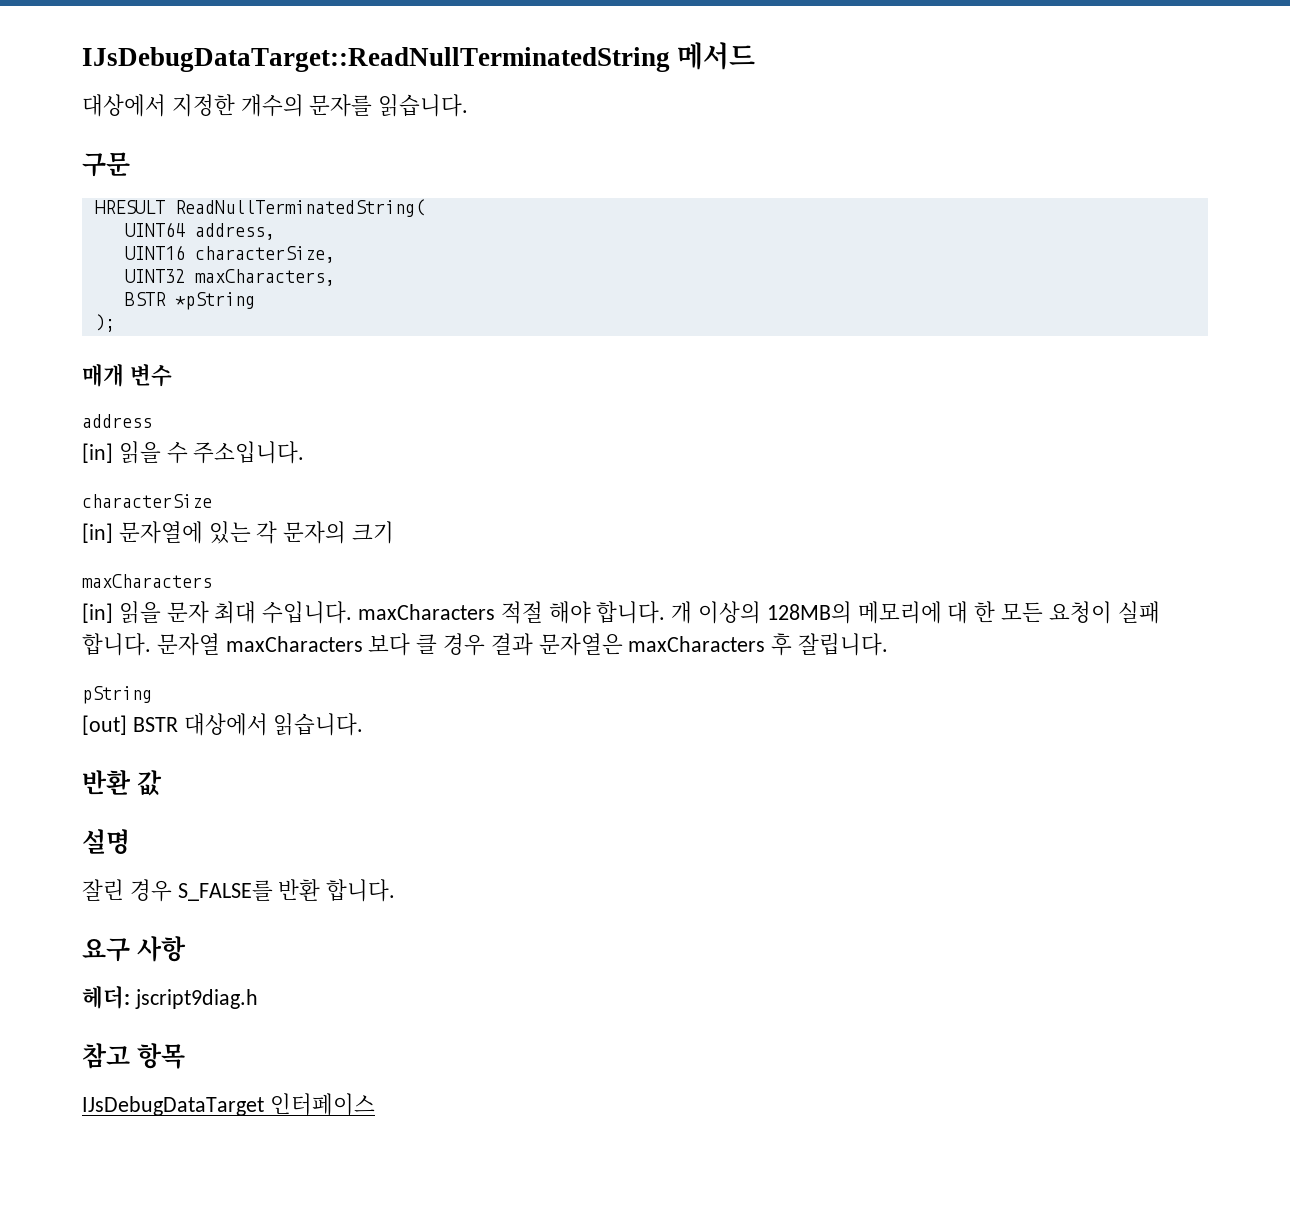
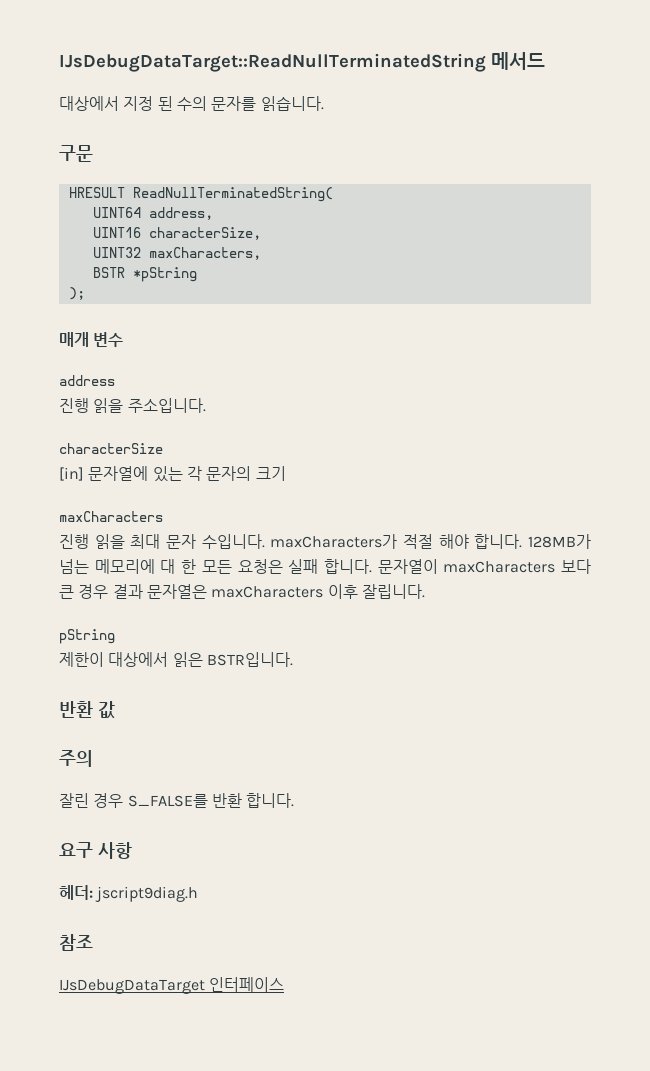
[171,94,304,117] 지정한 개수의 -> [123,96,207,111] 지정 된 수의
[82,441,188,464] [in] 읽을 수 -> [59,398,124,413] 진행 읽을
[82,601,852,624] [in] 읽을 문자 최대 수입니다. maxCharacters 적절 해야 합니다. 개 이상의 128MB의 -> [59,534,591,549] [59,559,89,574] 진행 읽을 최대 문자 수입니다. maxCharacters가 적절 해야 합니다. 128MB가 넘는
[1048,601,1112,624] 요청이 -> [237,559,283,574] 요청은
[156,633,220,656] 문자열 -> [377,559,438,574] 문자열이
[416,634,438,654] 클 -> [59,585,74,599] 큰
[771,633,793,656] 후 -> [327,584,358,599] 이후
[82,713,364,736] [out] BSTR 대상에서 읽습니다. -> [59,652,293,667] 제한이 대상에서 읽은 BSTR입니다.
[82,829,130,854] 설명 -> [59,750,93,767] 주의
[82,1043,185,1069] 참고 항목 -> [59,934,93,951] 참조

